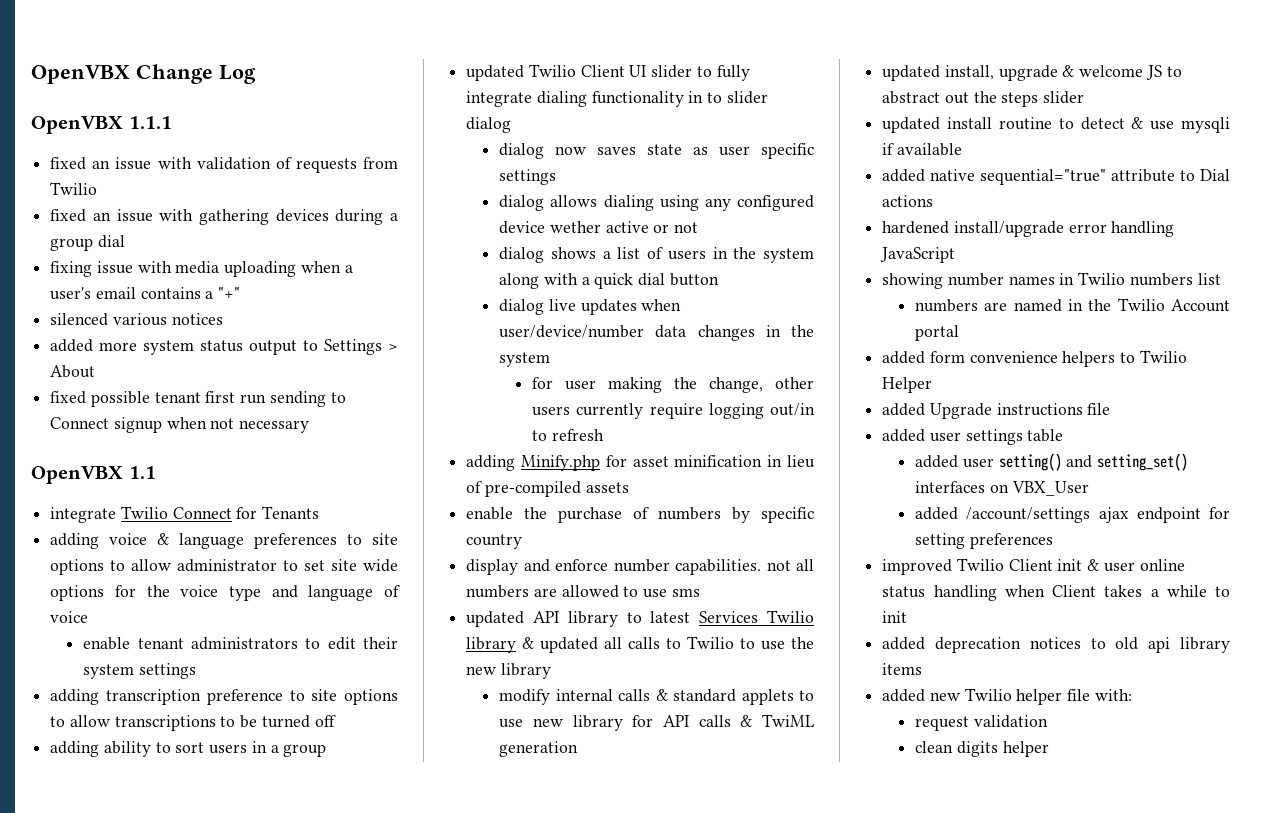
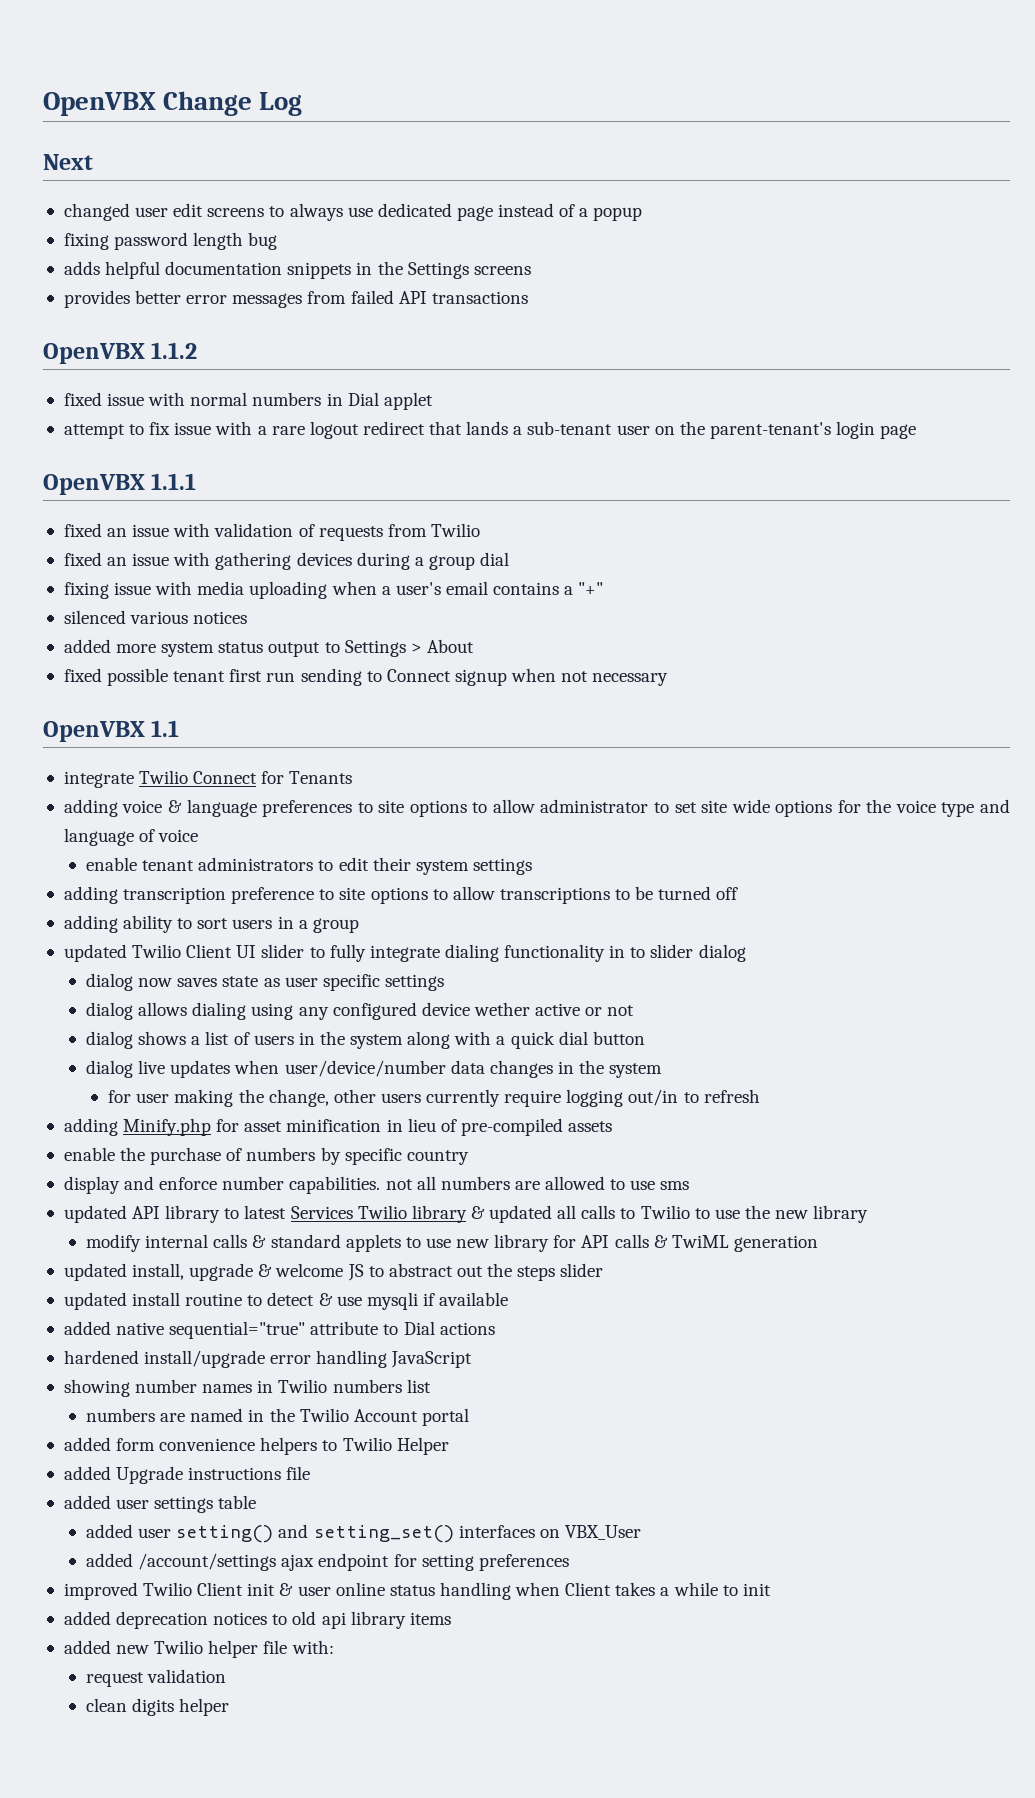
(256, 74) none -> [43,154,93,170] [63,203,643,221] [63,232,278,250] [63,261,531,279] [63,290,528,308] [43,342,198,364] [63,392,433,410] [63,421,917,439] // Next // changed user edit screens to always use dedicated page instead of a popup // fixing password length bug // adds helpful documentation snippets in the Settings screens // provides better error messages from failed API transactions // OpenVBX 1.1.2 // fixed issue with normal numbers in Dial applet // attempt to fix issue with a rare logout redirect that lands a sub-tenant user on the parent-tenant's login page

